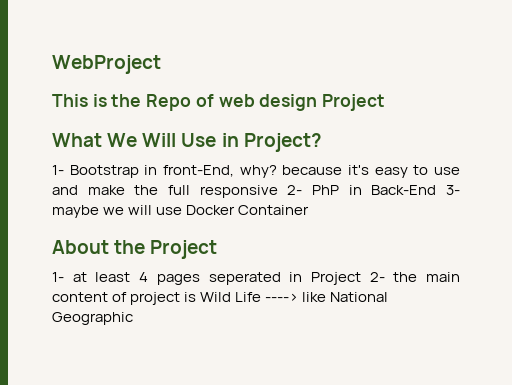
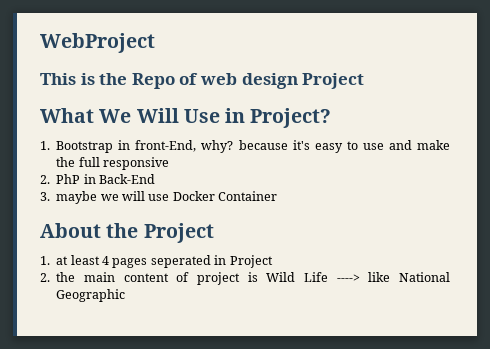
[52,165,64,175] 1- -> [40,141,50,150] 1.
[287,185,303,195] 2- -> [40,175,50,184] // 2.
[446,185,461,195] 3- -> [40,192,50,201] // 3.
[52,272,64,282] 1- -> [40,256,50,265] 1.
[369,272,385,282] 2- -> [40,273,50,282] // 2.

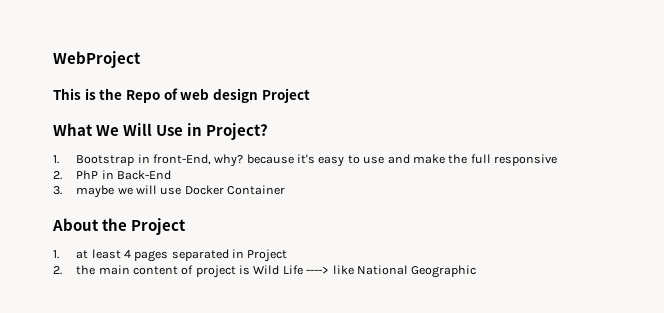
[150,255,211,268] seperated -> [171,249,229,261] separated

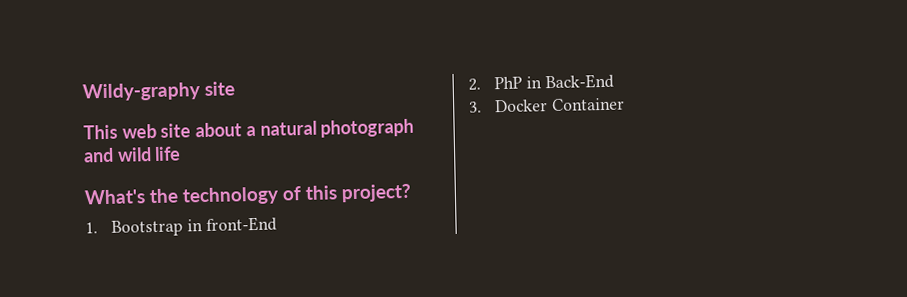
[53,51,141,68] WebProject -> [82,81,235,102] Wildy-graphy site
[84,88,310,103] [53,123,269,140] [53,154,558,167] is the Repo of web design Project // What We Will Use in Project? // 1. Bootstrap in front-End, why? because it's easy to use and make the full responsive -> [121,118,415,139] [83,146,182,163] [84,183,412,206] [85,216,277,237] web site about a natural photograph and wild life // What's the technology of this project? // 1. Bootstrap in front-End
[76,185,286,198] [52,218,187,235] [53,249,288,262] [53,265,477,278] maybe we will use Docker Container // About the Project // 1. at least 4 pages separated in Project // 2. the main content of project is Wild Life ----> like National Geographic -> [495,97,625,113] Docker Container

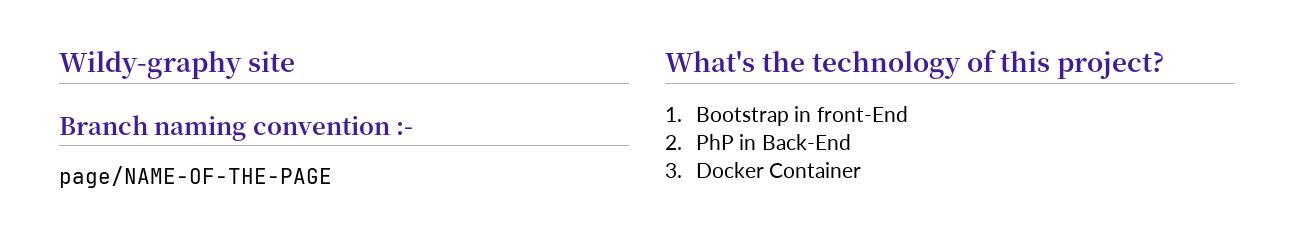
[83,118,415,140] [83,146,182,163] This web site about a natural photograph and wild life -> [59,115,414,141] [59,166,332,188] Branch naming convention :- // page/NAME-OF-THE-PAGE

